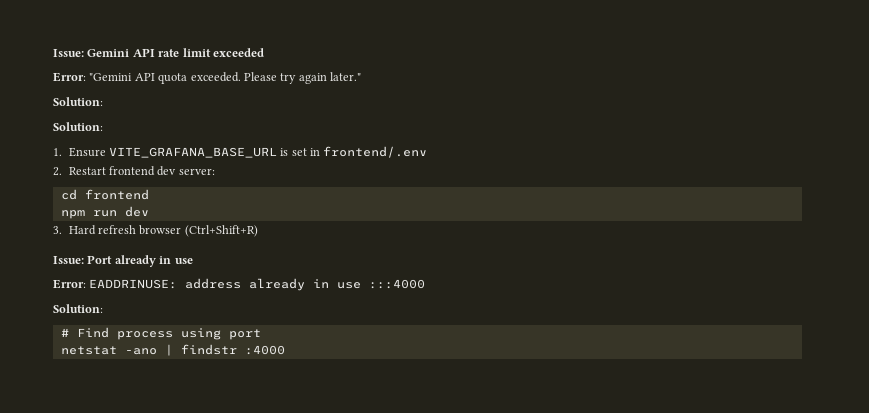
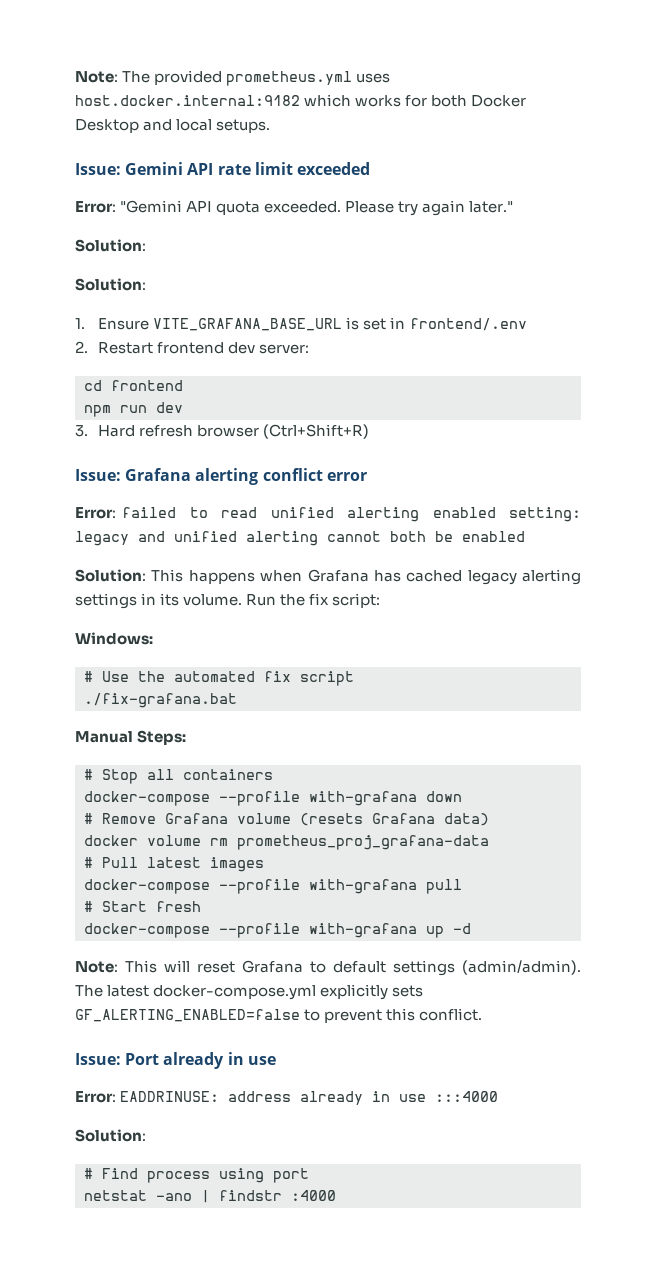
(53, 53) none -> [75,70,391,86] [75,94,527,107] [75,119,271,133] Note: The provided prometheus.yml uses host.docker.internal:9182 which works for both Docker Desktop and local setups. //
(258, 231) none -> [75,468,367,485] [75,507,581,522] [75,531,525,546] [75,569,581,585] [75,593,381,609] [75,632,153,645] [84,671,354,686] [84,693,237,708] [75,730,187,745] [84,769,273,784] [84,791,462,806] [84,813,489,826] [84,835,489,850] [84,857,264,872] [84,879,462,894] [84,901,201,912] [84,923,471,938] [75,960,581,976] [75,984,424,1000] [75,1008,483,1023] // Issue: Grafana alerting conflict error // Error: failed to read unified alerting enabled setting: legacy and unified alerting cannot both be enabled // Solution: This happens when Grafana has cached legacy alerting settings in its volume. Run the fix script: // Windows: // # Use the automated fix script // ./fix-grafana.bat // Manual Steps: // # Stop all containers // docker-compose --profile with-grafana down // # Remove Grafana volume (resets Grafana data) // docker volume rm prometheus_proj_grafana-data // # Pull latest images // docker-compose --profile with-grafana pull // # Start fresh // docker-compose --profile with-grafana up -d // Note: This will reset Grafana to default settings (admin/admin). The latest docker-compose.yml explicitly sets GF_ALERTING_ENABLED=false to prevent this conflict.

